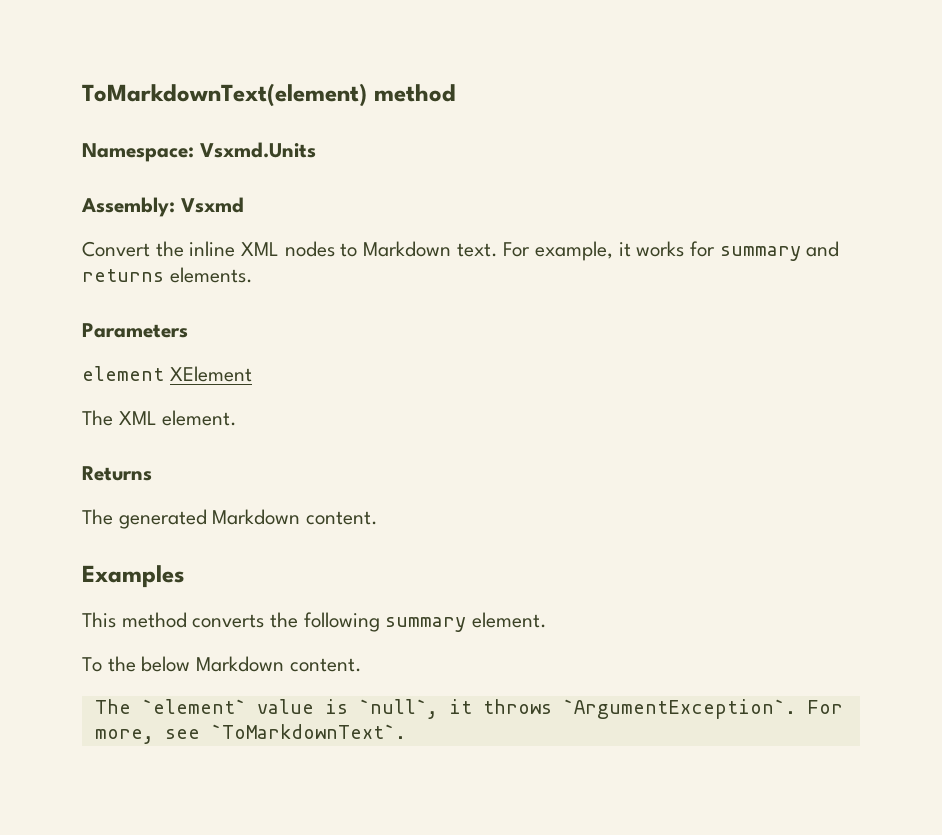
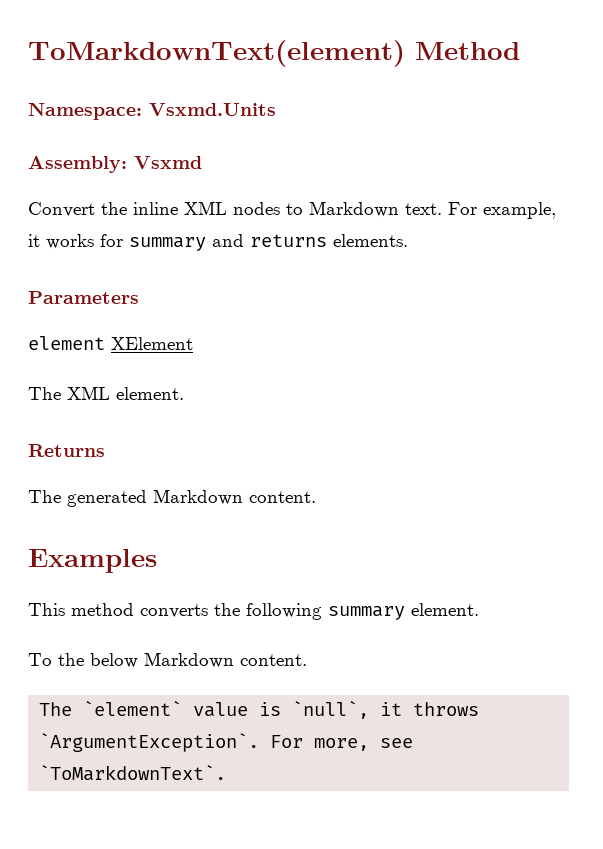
[373,84,456,102] method -> [415,42,520,60] Method

